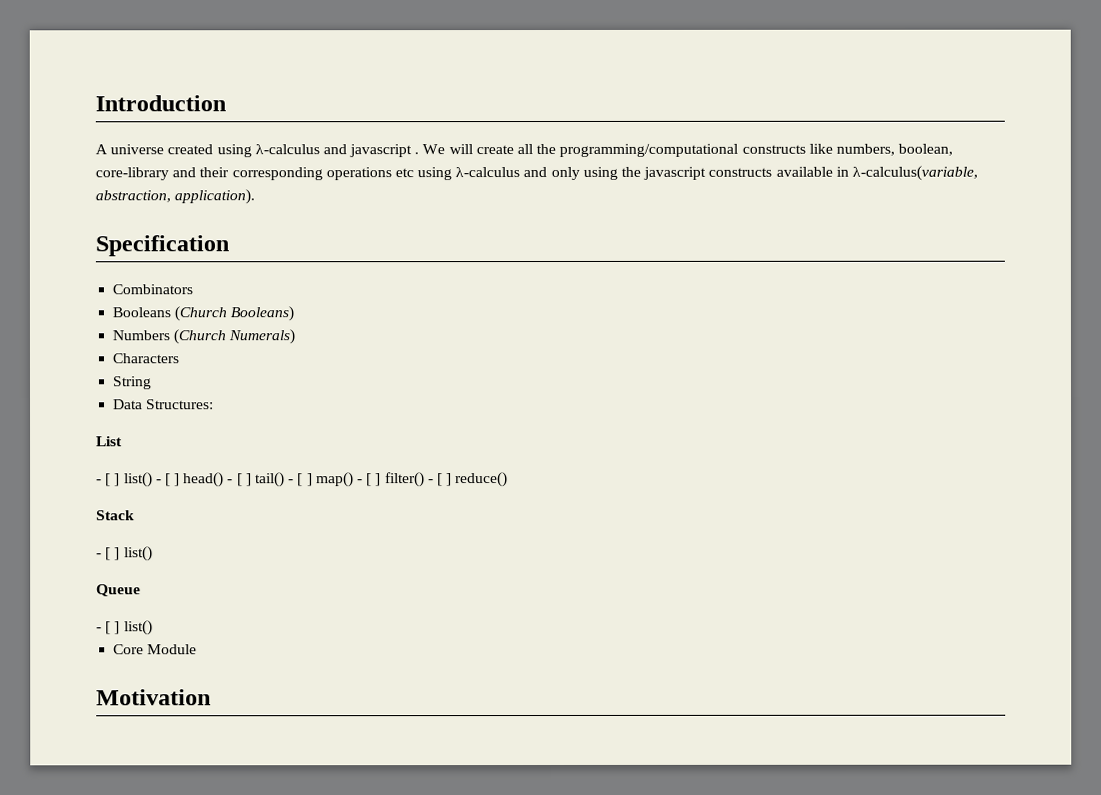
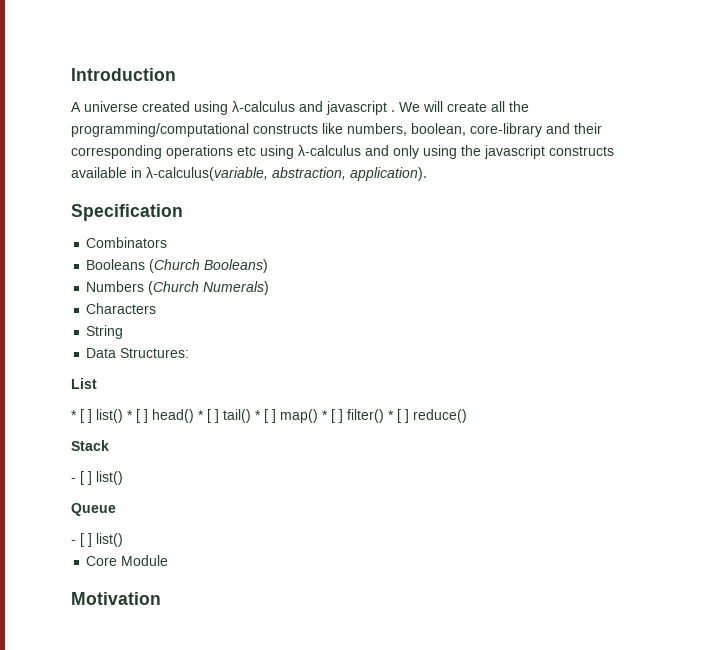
[96,472,162,488] - [ ] list() - -> [71,409,133,423] * [ ] list() *
[227,479,234,484] - -> [198,410,204,420] *
[288,479,295,484] - -> [255,410,261,420] *
[356,479,363,484] - -> [322,410,328,420] *
[427,479,434,484] - -> [388,410,394,420] *

